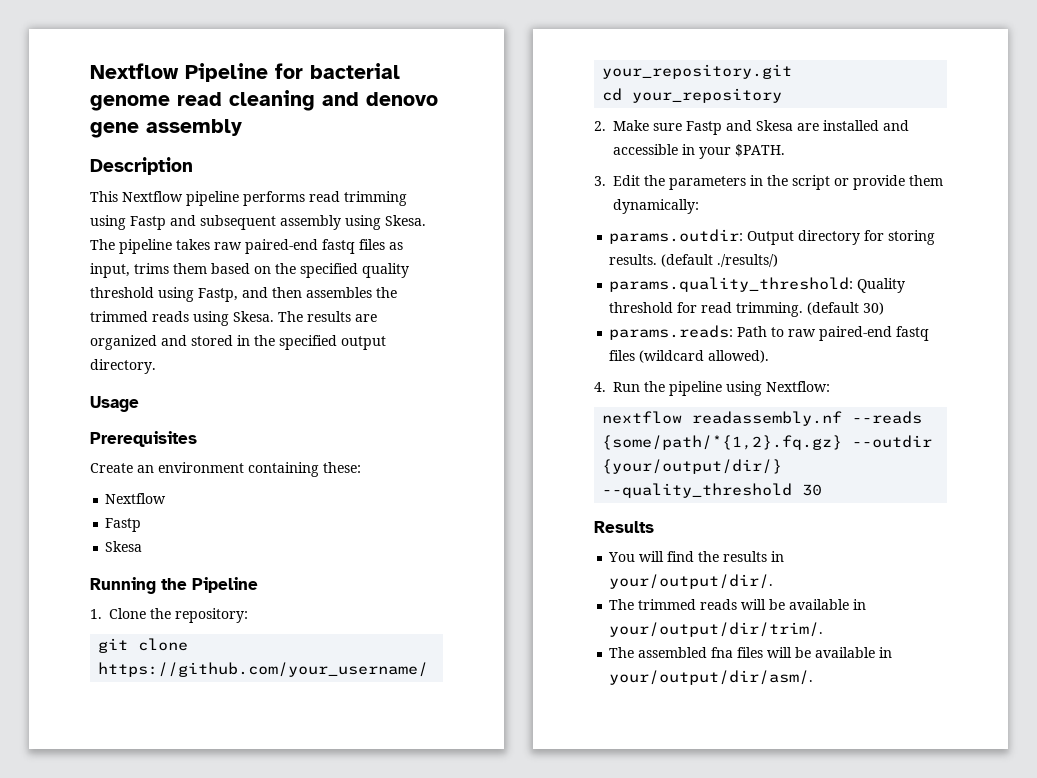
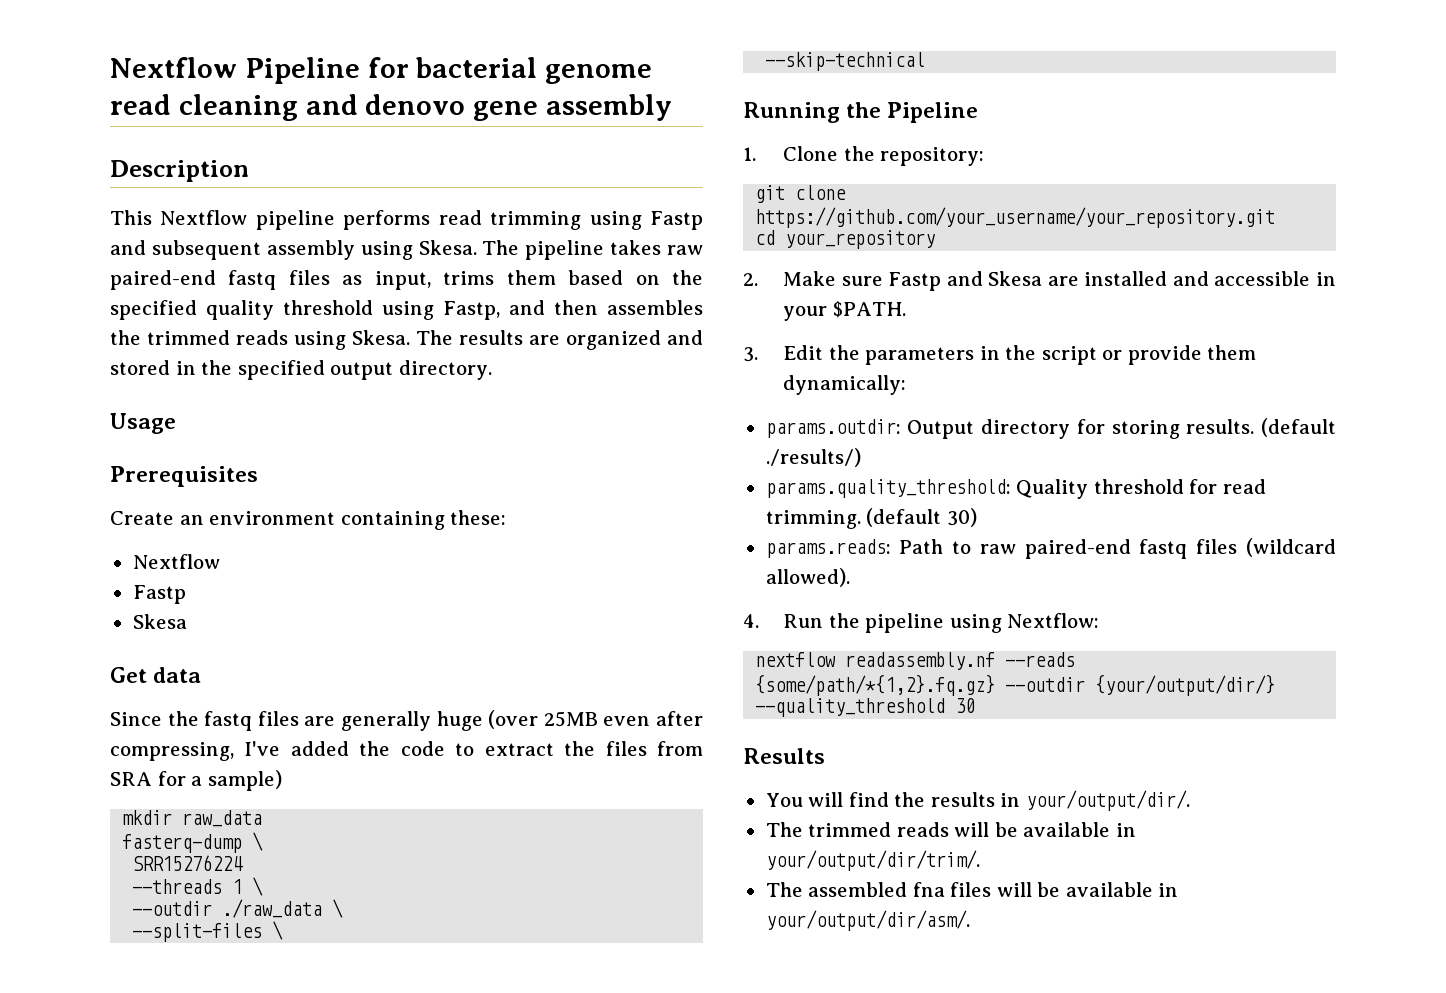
(143, 546) none -> [110,667,202,683] [110,710,704,731] [110,741,704,761] [110,770,282,791] [122,810,263,827] [122,832,264,853] [132,855,244,871] [132,877,264,896] [132,899,344,918] [132,921,284,942] [765,52,926,71] // Get data // Since the fastq files are generally huge (over 25MB even after compressing, I've added the code to extract the files from SRA for a sample) // mkdir raw_data // fasterq-dump \ // SRR15276224 // --threads 1 \ // --outdir ./raw_data \ // --split-files \ // --skip-technical

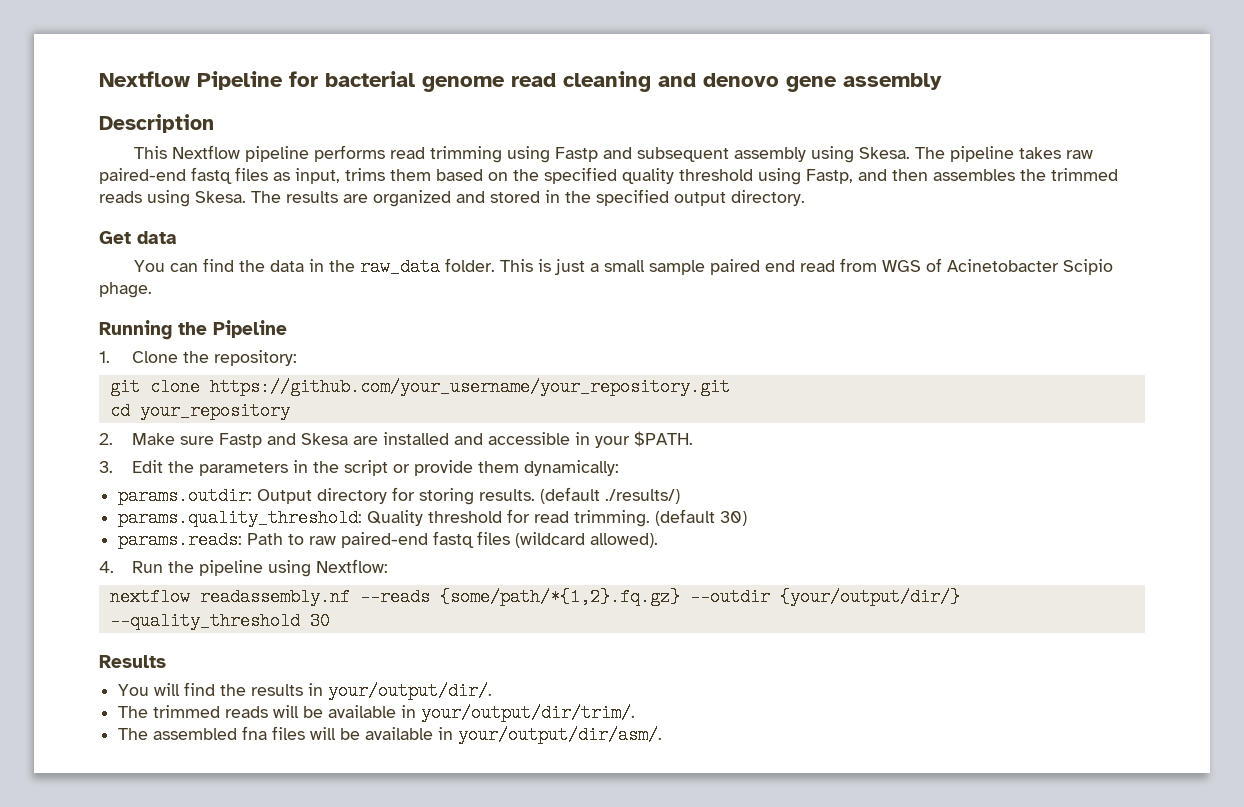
[110,413,176,434] [110,466,258,487] [110,510,507,530] [132,554,220,569] [132,585,186,604] [132,614,187,629] [110,667,202,683] [110,710,704,731] [110,741,704,761] [110,770,282,791] [122,810,263,827] [122,832,264,853] [132,855,244,871] [132,877,264,896] [132,899,344,918] [132,921,284,942] [765,52,926,71] Usage // Prerequisites // Create an environment containing these: // Nextflow // Fastp // Skesa // Get data // Since the fastq files are generally huge (over 25MB even after compressing, I've added the code to extract the files from SRA for a sample) // mkdir raw_data // fasterq-dump \ // SRR15276224 // --threads 1 \ // --outdir ./raw_data \ // --split-files \ // --skip-technical -> [99,231,177,244] [134,258,1114,276] [99,282,152,298] Get data // You can find the data in the raw_data folder. This is just a small sample paired end read from WGS of Acinetobacter Scipio phage.

